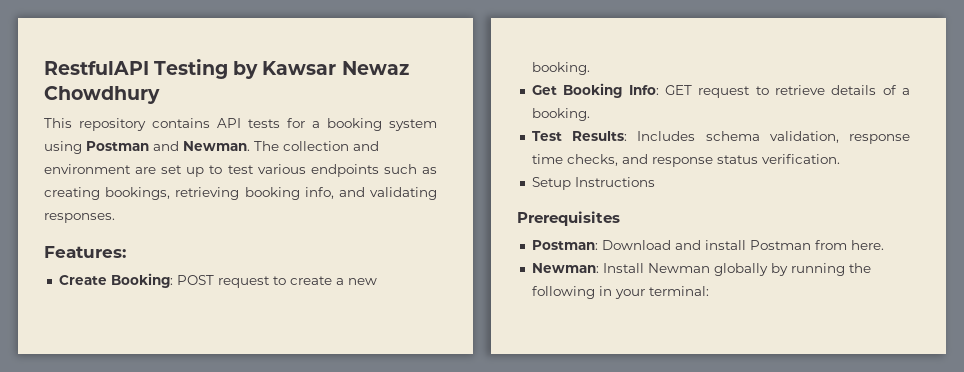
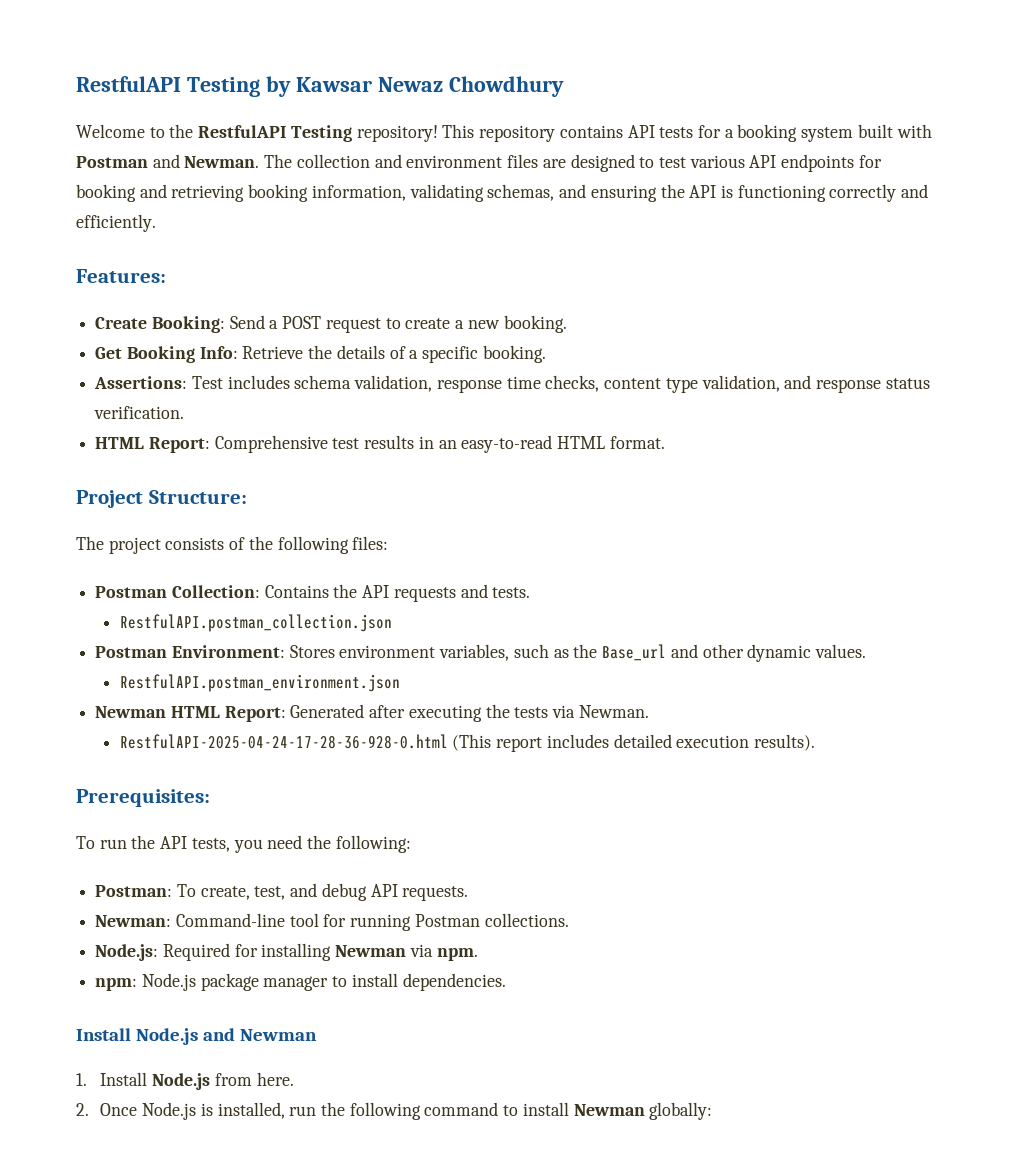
(160, 95) none -> [76,124,438,142] Welcome to the RestfulAPI Testing repository!
[44,141,82,154] using -> [857,124,932,138] built with
[135,164,437,177] [44,187,437,200] [44,213,115,223] are set up to test various endpoints such as creating bookings, retrieving booking info, and validating responses. -> [507,154,882,172] [76,184,929,202] [76,214,156,232] files are designed to test various API endpoints for booking and retrieving booking information, validating schemas, and ensuring the API is functioning correctly and efficiently.
(173, 280) none -> [229,315,279,329] Send a
[664,85,825,98] GET request to retrieve -> [242,345,333,359] Retrieve the
[531,108,590,121] [531,131,696,141] booking. // Test Results: Includes -> [422,345,546,363] [94,375,290,389] specific booking. // Assertions: Test includes
(618, 160) none -> [604,375,780,393] content type validation,
[531,177,655,190] [517,211,620,226] [531,240,884,250] [531,263,871,276] [531,286,709,299] Setup Instructions // Prerequisites // Postman: Download and install Postman from here. // Newman: Install Newman globally by running the following in your terminal: -> [95,435,665,453] [76,490,247,508] [76,536,389,554] [95,584,531,602] [119,614,392,632] [95,644,866,662] [119,674,400,692] [95,704,649,722] [119,734,815,752] [76,789,210,807] [76,835,411,853] [95,883,469,901] [95,913,569,931] [95,943,478,961] [95,973,506,991] [76,1028,318,1045] [76,1072,294,1090] [76,1102,713,1120] HTML Report: Comprehensive test results in an easy-to-read HTML format. // Project Structure: // The project consists of the following files: // Postman Collection: Contains the API requests and tests. // RestfulAPI.postman_collection.json // Postman Environment: Stores environment variables, such as the Base_url and other dynamic values. // RestfulAPI.postman_environment.json // Newman HTML Report: Generated after executing the tests via Newman. // RestfulAPI-2025-04-24-17-28-36-928-0.html (This report includes detailed execution results). // Prerequisites: // To run the API tests, you need the following: // Postman: To create, test, and debug API requests. // Newman: Command-line tool for running Postman collections. // Node.js: Required for installing Newman via npm. // npm: Node.js package manager to install dependencies. // Install Node.js and Newman // 1. Install Node.js from here. // 2. Once Node.js is installed, run the following command to install Newman globally:

